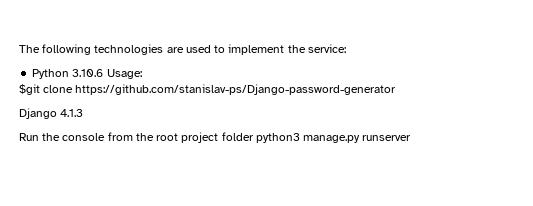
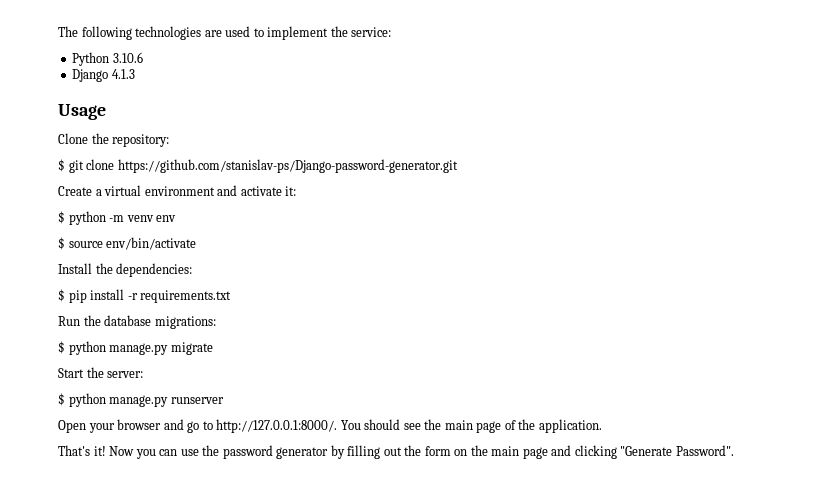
[106,69,142,79] [19,84,397,95] [19,108,84,119] [19,132,412,143] Usage: // $git clone https://github.com/stanislav-ps/Django-password-generator // Django 4.1.3 // Run the console from the root project folder python3 manage.py runserver -> [72,69,135,82] [58,104,106,120] [58,133,170,147] [58,159,458,173] [58,185,297,196] [58,211,177,225] [58,237,197,250] [58,263,193,277] [58,289,232,303] [58,315,216,329] [58,341,213,355] [58,367,144,378] [58,393,224,407] [58,419,602,433] [58,445,734,459] // Django 4.1.3 // Usage // Clone the repository: // $ git clone https://github.com/stanislav-ps/Django-password-generator.git // Create a virtual environment and activate it: // $ python -m venv env // $ source env/bin/activate // Install the dependencies: // $ pip install -r requirements.txt // Run the database migrations: // $ python manage.py migrate // Start the server: // $ python manage.py runserver // Open your browser and go to http://127.0.0.1:8000/. You should see the main page of the application. // That's it! Now you can use the password generator by filling out the form on the main page and clicking "Generate Password".

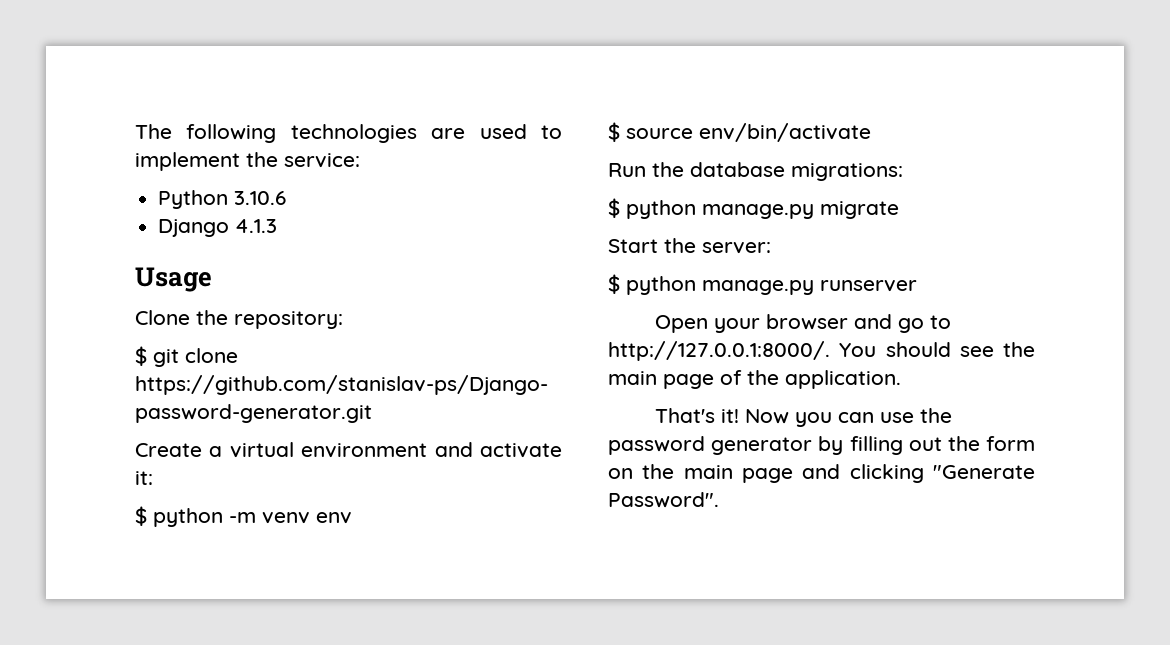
[58,263,193,277] [58,289,232,303] // Install the dependencies: // $ pip install -r requirements.txt -> (871, 132) none

